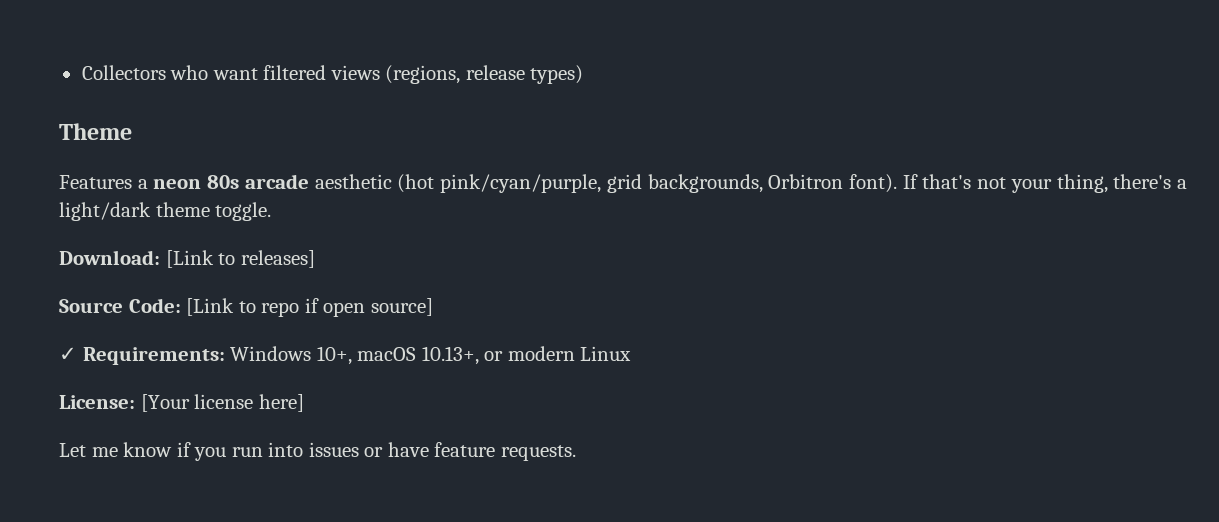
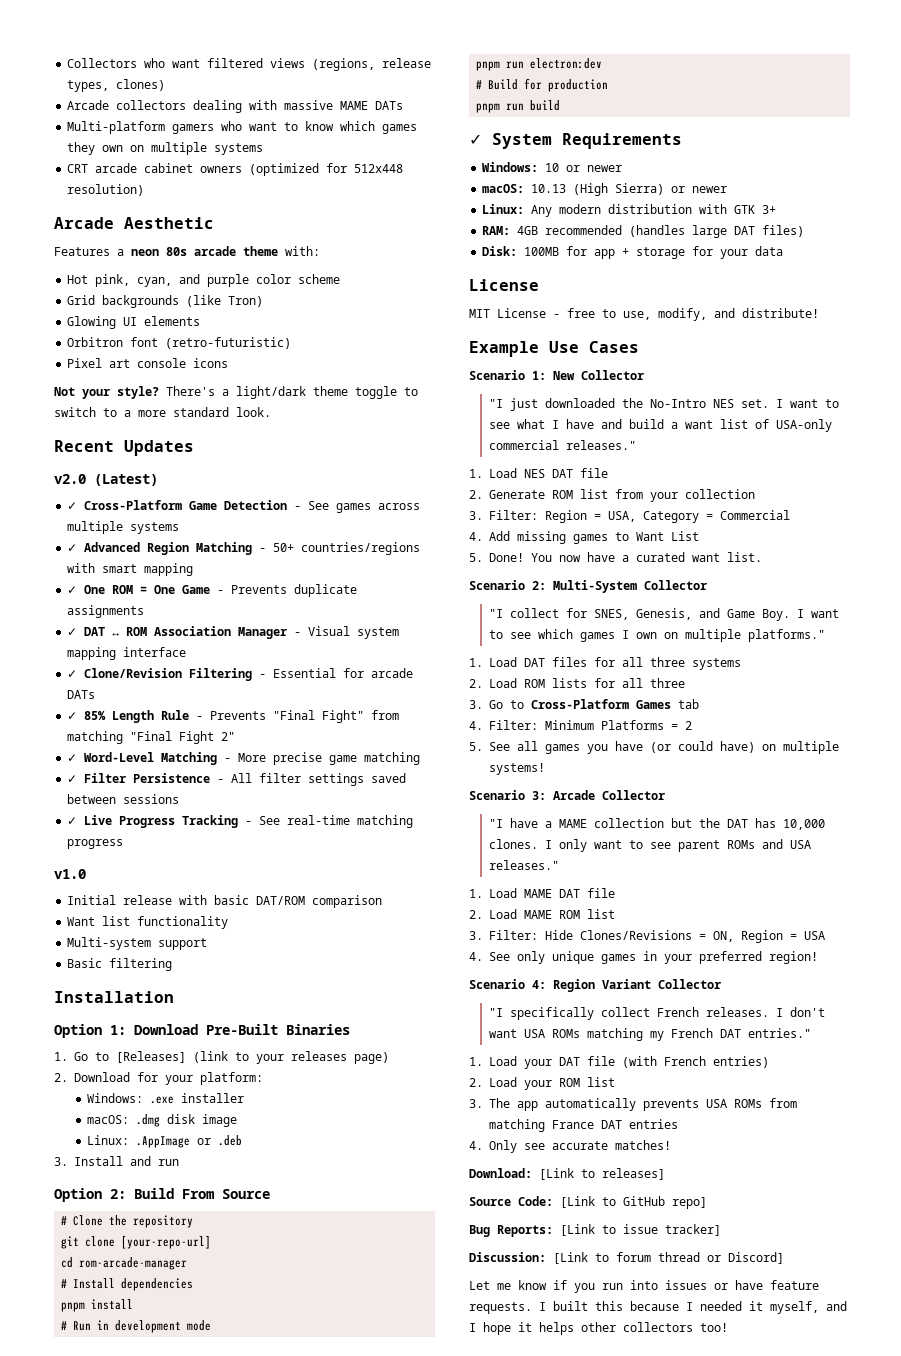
[530,65,584,84] [59,123,132,140] types) // Theme -> [67,79,166,92] [67,100,404,113] [67,121,418,134] [67,142,264,155] [67,163,404,176] [67,184,145,196] [54,217,214,229] types, clones) // Arcade collectors dealing with massive MAME DATs // Multi-platform gamers who want to know which games they own on multiple systems // CRT arcade cabinet owners (optimized for 512x448 resolution) // Arcade Aesthetic
[314,174,1187,193] [59,202,272,221] aesthetic (hot pink/cyan/purple, grid backgrounds, Orbitron font). If that's not your thing, there's a light/dark theme toggle. -> [243,246,320,256] [67,274,341,287] [67,295,264,308] [67,316,201,329] [67,337,292,349] [67,358,229,368] [54,386,418,399] [54,407,271,417] [54,440,194,456] [54,474,158,486] [67,500,421,513] [67,521,180,534] [67,542,421,555] [67,563,194,576] [67,584,358,597] [67,605,145,618] [67,626,400,639] [67,647,187,660] [67,668,414,681] [67,690,96,699] [67,710,400,723] [67,731,236,744] [67,752,421,765] [67,773,407,786] [67,794,180,804] [67,815,414,828] [67,839,124,849] [54,869,86,879] [67,895,383,908] [67,916,229,929] [67,937,208,950] [67,958,173,971] [54,991,174,1003] [54,1024,350,1038] [54,1051,389,1064] [54,1072,263,1085] [86,1093,244,1104] [86,1114,237,1127] [86,1135,242,1148] [54,1156,179,1166] [54,1188,270,1202] [61,1215,194,1228] [61,1235,212,1249] [61,1257,188,1270] [61,1278,194,1291] [61,1299,134,1312] [61,1320,212,1333] [476,58,603,71] [476,78,609,92] [476,100,561,113] [469,133,682,149] [482,162,623,172] [482,183,728,196] [482,204,777,217] [482,225,805,238] [482,246,784,259] [469,279,539,291] [469,308,819,321] [469,341,639,357] [469,370,644,380] [488,398,839,411] [488,419,832,432] [488,440,636,450] [469,468,608,478] [469,489,755,502] [469,510,790,523] [469,531,699,544] [469,552,762,562] [469,580,707,593] [488,608,839,621] [488,629,825,642] [469,657,741,670] [469,678,685,688] [469,699,699,709] [469,720,692,730] [469,741,839,754] [489,763,545,775] [469,790,665,800] [488,818,825,830] [488,839,811,852] [488,860,559,870] [469,888,615,898] [469,909,615,919] [469,930,825,943] [469,951,818,964] [469,979,721,992] [488,1007,825,1020] [488,1028,811,1041] [469,1056,769,1069] [469,1077,615,1090] [469,1098,797,1111] [489,1119,678,1132] [469,1140,671,1153] theme with: // Hot pink, cyan, and purple color scheme // Grid backgrounds (like Tron) // Glowing UI elements // Orbitron font (retro-futuristic) // Pixel art console icons // Not your style? There's a light/dark theme toggle to switch to a more standard look. // Recent Updates // v2.0 (Latest) // ✓ Cross-Platform Game Detection - See games across multiple systems // ✓ Advanced Region Matching - 50+ countries/regions with smart mapping // ✓ One ROM = One Game - Prevents duplicate assignments // ✓ DAT ↔ ROM Association Manager - Visual system mapping interface // ✓ Clone/Revision Filtering - Essential for arcade DATs // ✓ 85% Length Rule - Prevents "Final Fight" from matching "Final Fight 2" // ✓ Word-Level Matching - More precise game matching // ✓ Filter Persistence - All filter settings saved between sessions // ✓ Live Progress Tracking - See real-time matching progress // v1.0 // Initial release with basic DAT/ROM comparison // Want list functionality // Multi-system support // Basic filtering // Installation // Option 1: Download Pre-Built Binaries // 1. Go to [Releases] (link to your releases page) // 2. Download for your platform: // Windows: .exe installer // macOS: .dmg disk image // Linux: .AppImage or .deb // 3. Install and run // Option 2: Build From Source // # Clone the repository // git clone [your-repo-url] // cd rom-arcade-manager // # Install dependencies // pnpm install // # Run in development mode // pnpm run electron:dev // # Build for production // pnpm run build // ✓ System Requirements // Windows: 10 or newer // macOS: 10.13 (High Sierra) or newer // Linux: Any modern distribution with GTK 3+ // RAM: 4GB recommended (handles large DAT files) // Disk: 100MB for app + storage for your data // License // MIT License - free to use, modify, and distribute! // Example Use Cases // Scenario 1: New Collector // "I just downloaded the No-Intro NES set. I want to see what I have and build a want list of USA-only commercial releases." // 1. Load NES DAT file // 2. Generate ROM list from your collection // 3. Filter: Region = USA, Category = Commercial // 4. Add missing games to Want List // 5. Done! You now have a curated want list. // Scenario 2: Multi-System Collector // "I collect for SNES, Genesis, and Game Boy. I want to see which games I own on multiple platforms." // 1. Load DAT files for all three systems // 2. Load ROM lists for all three // 3. Go to Cross-Platform Games tab // 4. Filter: Minimum Platforms = 2 // 5. See all games you have (or could have) on multiple systems! // Scenario 3: Arcade Collector // "I have a MAME collection but the DAT has 10,000 clones. I only want to see parent ROMs and USA releases." // 1. Load MAME DAT file // 2. Load MAME ROM list // 3. Filter: Hide Clones/Revisions = ON, Region = USA // 4. See only unique games in your preferred region! // Scenario 4: Region Variant Collector // "I specifically collect French releases. I don't want USA ROMs matching my French DAT entries." // 1. Load your DAT file (with French entries) // 2. Load your ROM list // 3. The app automatically prevents USA ROMs from matching France DAT entries // 4. Only see accurate matches!
[261,298,433,317] [59,346,632,365] [59,394,304,412] repo if open source] // ✓ Requirements: Windows 10+, macOS 10.13+, or modern Linux // License: [Your license here] -> [623,1196,707,1209] [469,1224,721,1237] [469,1252,784,1264] GitHub repo] // Bug Reports: [Link to issue tracker] // Discussion: [Link to forum thread or Discord]
(576, 453) none -> [539,1301,847,1314] [469,1322,728,1335] I built this because I needed it myself, and I hope it helps other collectors too!

